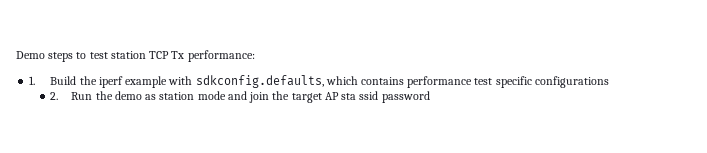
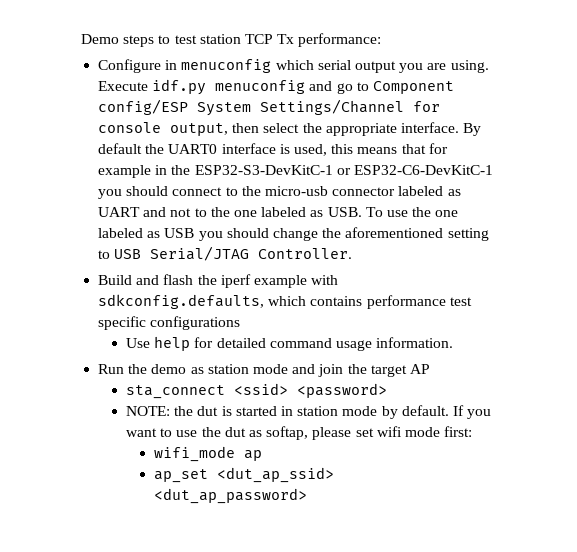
[29,76,77,85] 1. Build -> [98,59,489,73] [98,79,454,95] [98,99,441,116] [98,122,482,136] [98,143,448,156] [98,165,493,178] [98,186,461,199] [98,207,459,217] [98,227,489,241] [98,246,353,261] [98,274,194,285] Configure in menuconfig which serial output you are using. Execute idf.py menuconfig and go to Component config/ESP System Settings/Channel for console output, then select the appropriate interface. By default the UART0 interface is used, this means that for example in the ESP32-S3-DevKitC-1 or ESP32-C6-DevKitC-1 you should connect to the micro-usb connector labeled as UART and not to the one labeled as USB. To use the one labeled as USB you should change the aforementioned setting to USB Serial/JTAG Controller. // Build and flash
[50,92,59,100] 2. -> [126,336,454,351] Use help for detailed command usage information. //
[341,91,430,103] sta ssid password -> [126,383,388,399] [126,405,492,419] [126,426,473,440] [154,446,263,462] [154,467,335,483] [154,488,308,504] // sta_connect <ssid> <password> // NOTE: the dut is started in station mode by default. If you want to use the dut as softap, please set wifi mode first: // wifi_mode ap // ap_set <dut_ap_ssid> <dut_ap_password>

